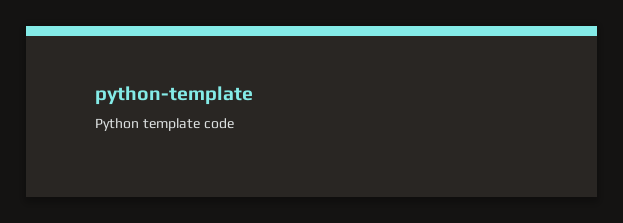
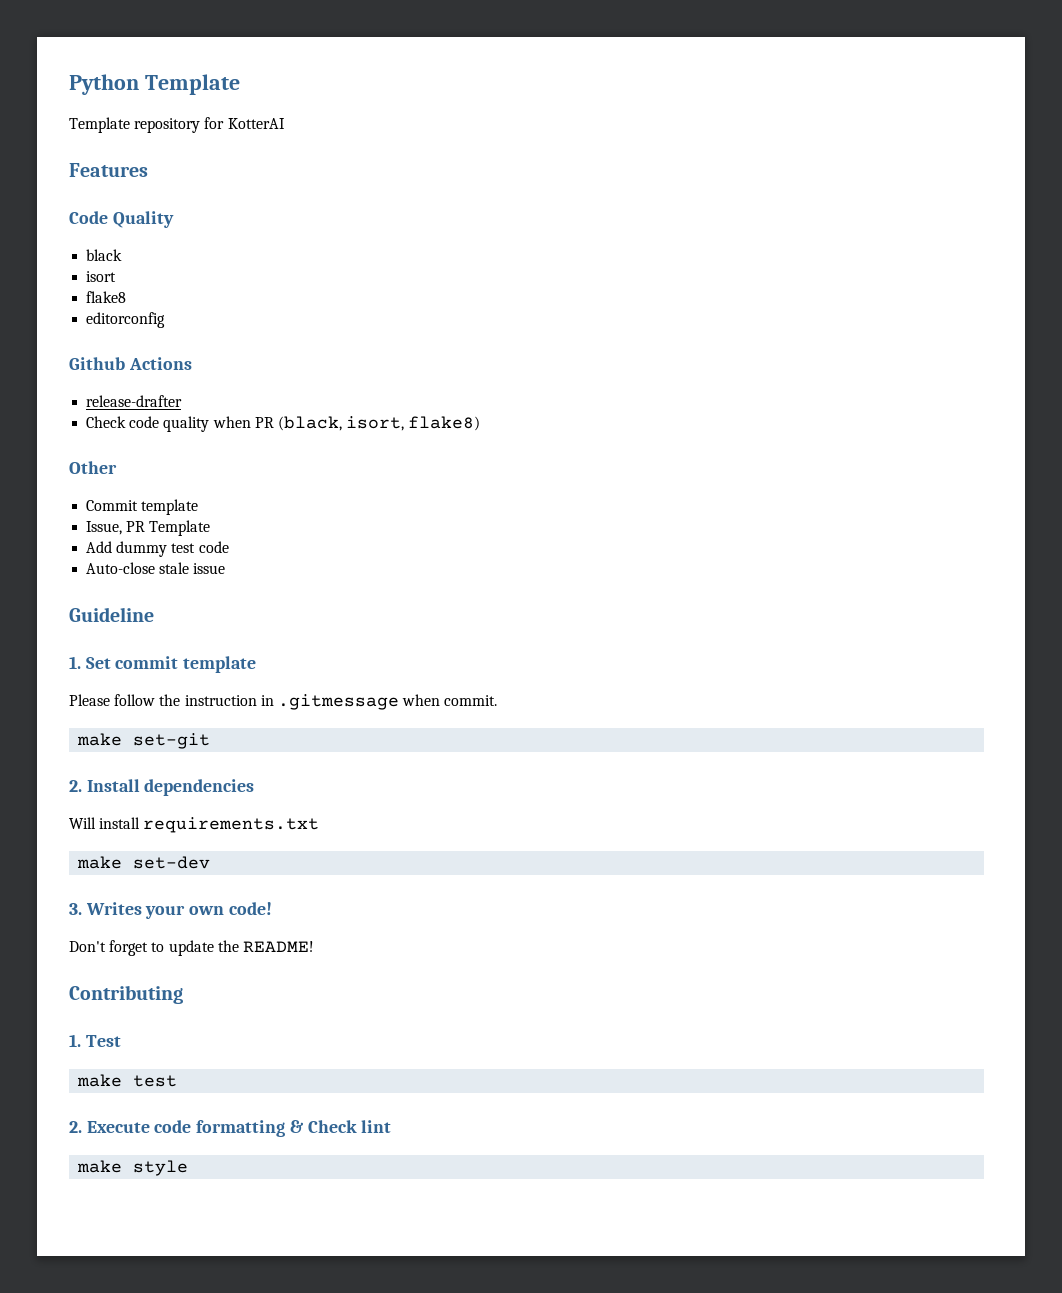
[95,86,253,105] [95,118,234,131] python-template // Python template code -> [69,74,240,95] [69,117,285,133] [69,163,148,177] [69,211,174,228] [86,249,123,261] [86,271,117,282] [86,291,127,303] [86,312,166,328] [69,357,192,370] [86,395,183,407] [86,416,481,432] [69,461,117,474] [86,499,199,515] [86,520,211,536] [86,541,229,557] [86,562,226,574] [69,607,154,622] [69,656,257,673] [69,694,498,710] [77,733,211,749] [69,779,255,796] [69,817,320,833] [77,856,211,869] [69,902,272,919] [69,940,314,956] [69,985,183,1004] [69,1034,121,1047] [77,1074,178,1087] [69,1120,392,1137] [77,1160,189,1176] Python Template // Template repository for KotterAI // Features // Code Quality // black // isort // flake8 // editorconfig // Github Actions // release-drafter // Check code quality when PR (black, isort, flake8) // Other // Commit template // Issue, PR Template // Add dummy test code // Auto-close stale issue // Guideline // 1. Set commit template // Please follow the instruction in .gitmessage when commit. // make set-git // 2. Install dependencies // Will install requirements.txt // make set-dev // 3. Writes your own code! // Don't forget to update the README! // Contributing // 1. Test // make test // 2. Execute code formatting & Check lint // make style

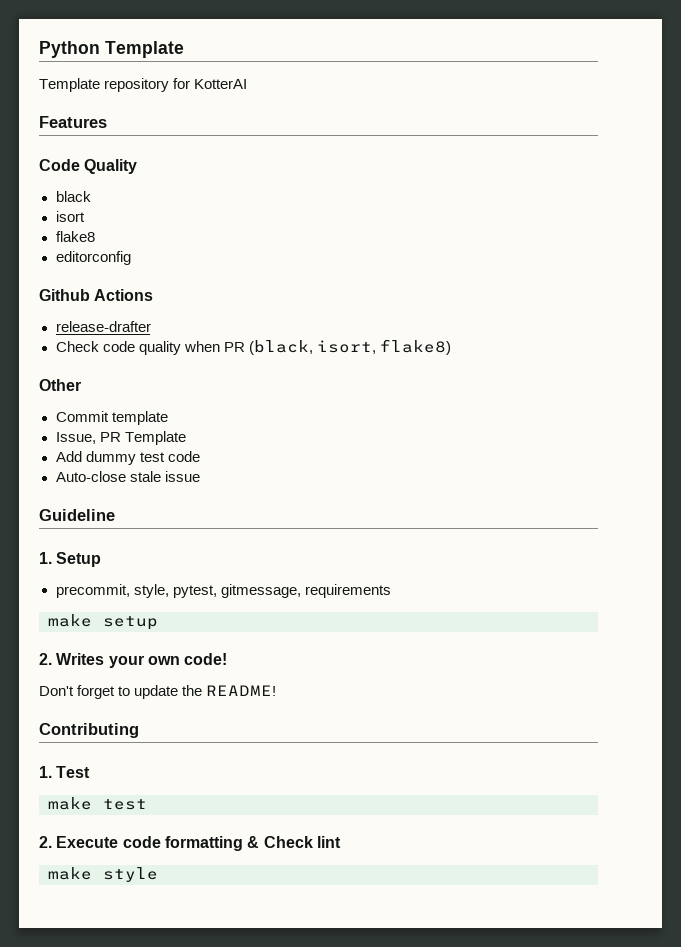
[85,656,257,673] [69,694,498,710] [77,733,211,749] [69,779,255,796] [69,817,320,833] [77,856,211,869] [69,903,82,915] Set commit template // Please follow the instruction in .gitmessage when commit. // make set-git // 2. Install dependencies // Will install requirements.txt // make set-dev // 3. -> [56,552,102,567] [55,584,391,598] [48,614,158,630] [39,653,52,665] Setup // precommit, style, pytest, gitmessage, requirements // make setup // 2.

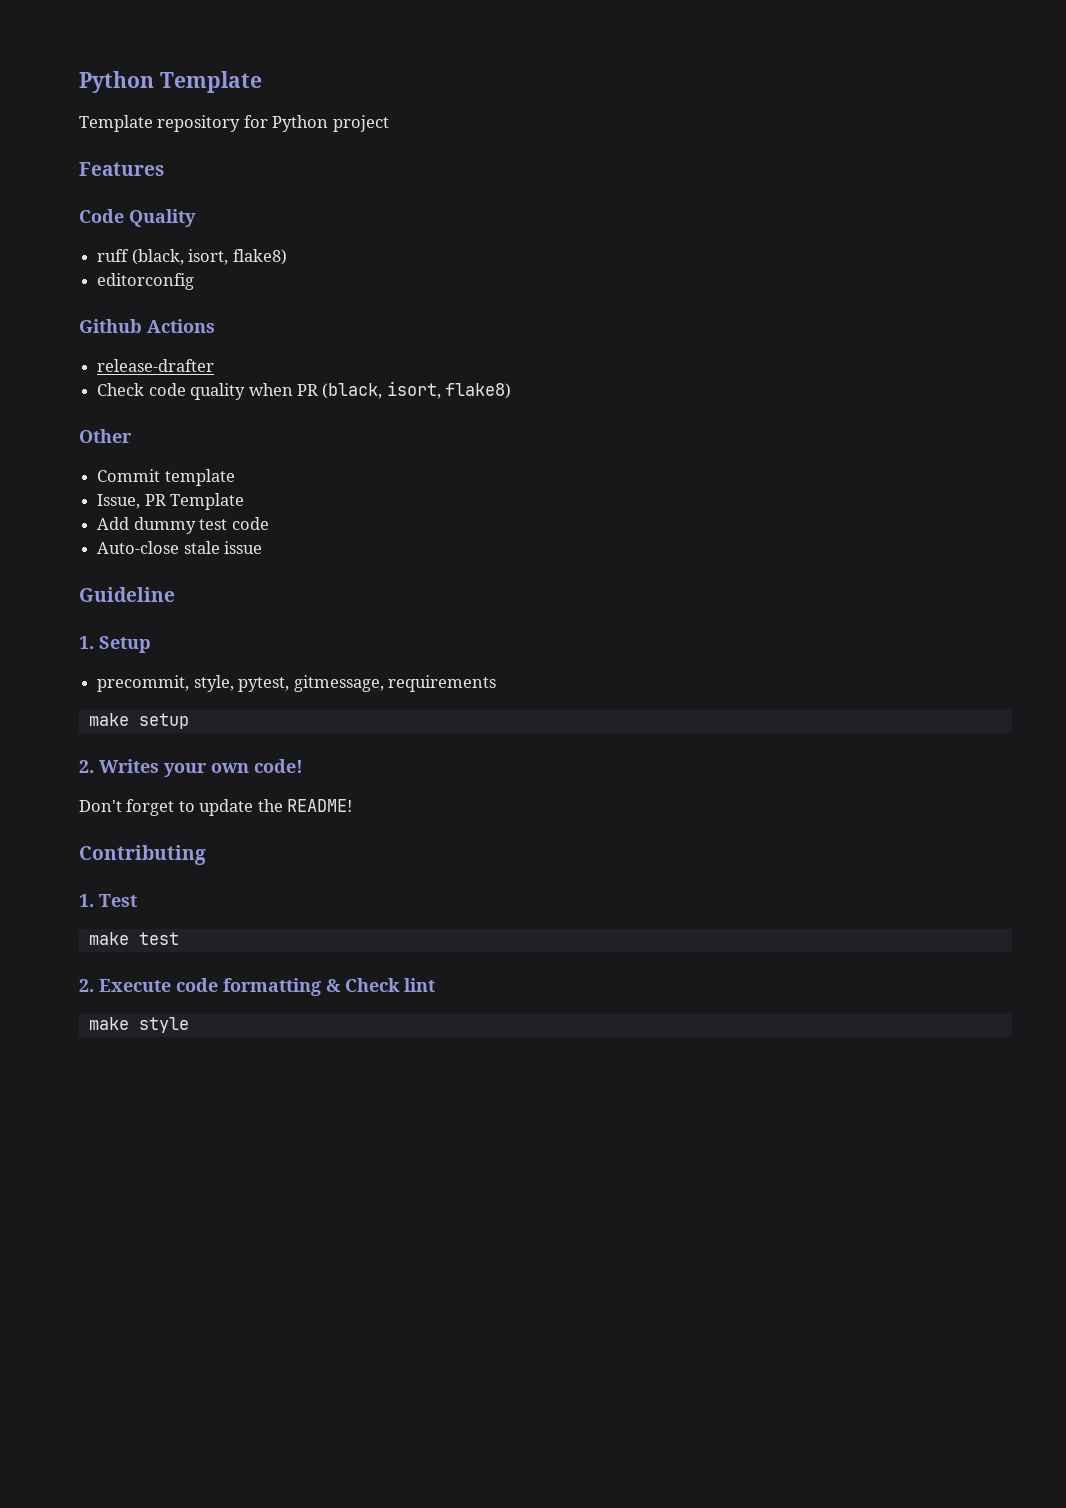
[194,79,248,89] KotterAI -> [272,115,389,132] Python project
[55,191,91,202] [55,211,85,222] [55,231,95,242] black // isort // flake8 -> [97,249,287,265] ruff (black, isort, flake8)

